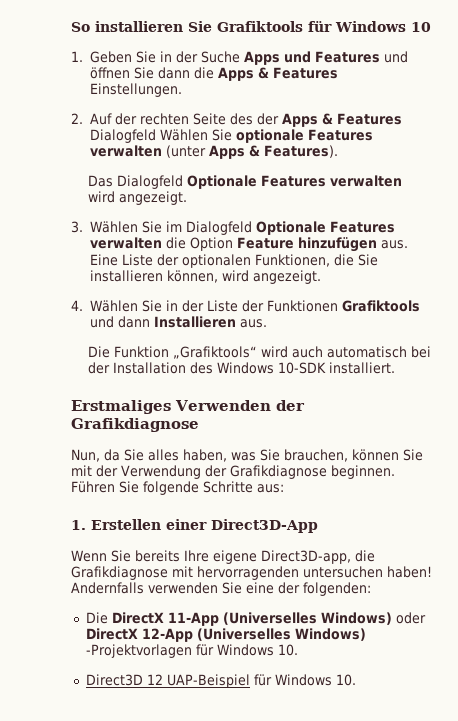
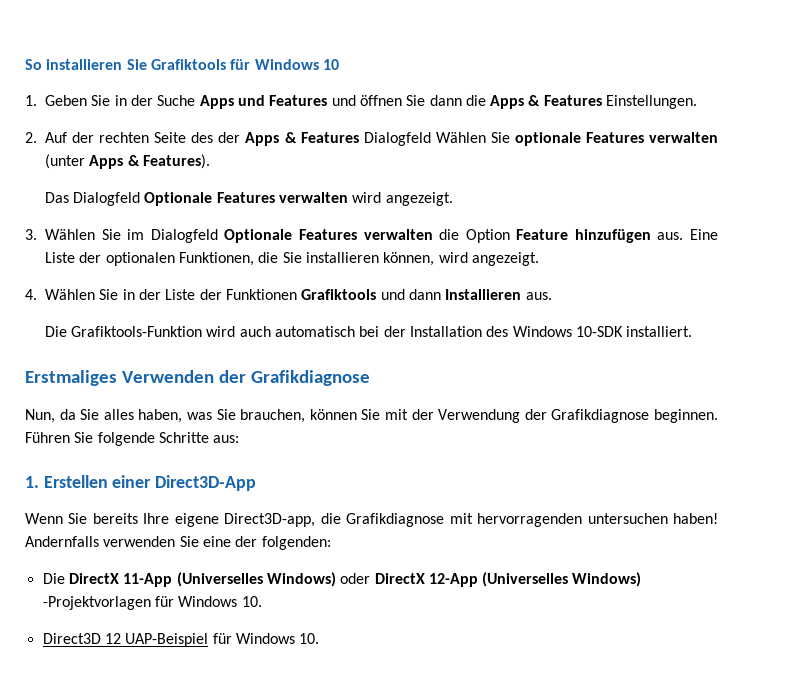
[114,346,258,359] Funktion „Grafiktools“ -> [71,326,203,337] Grafiktools-Funktion

